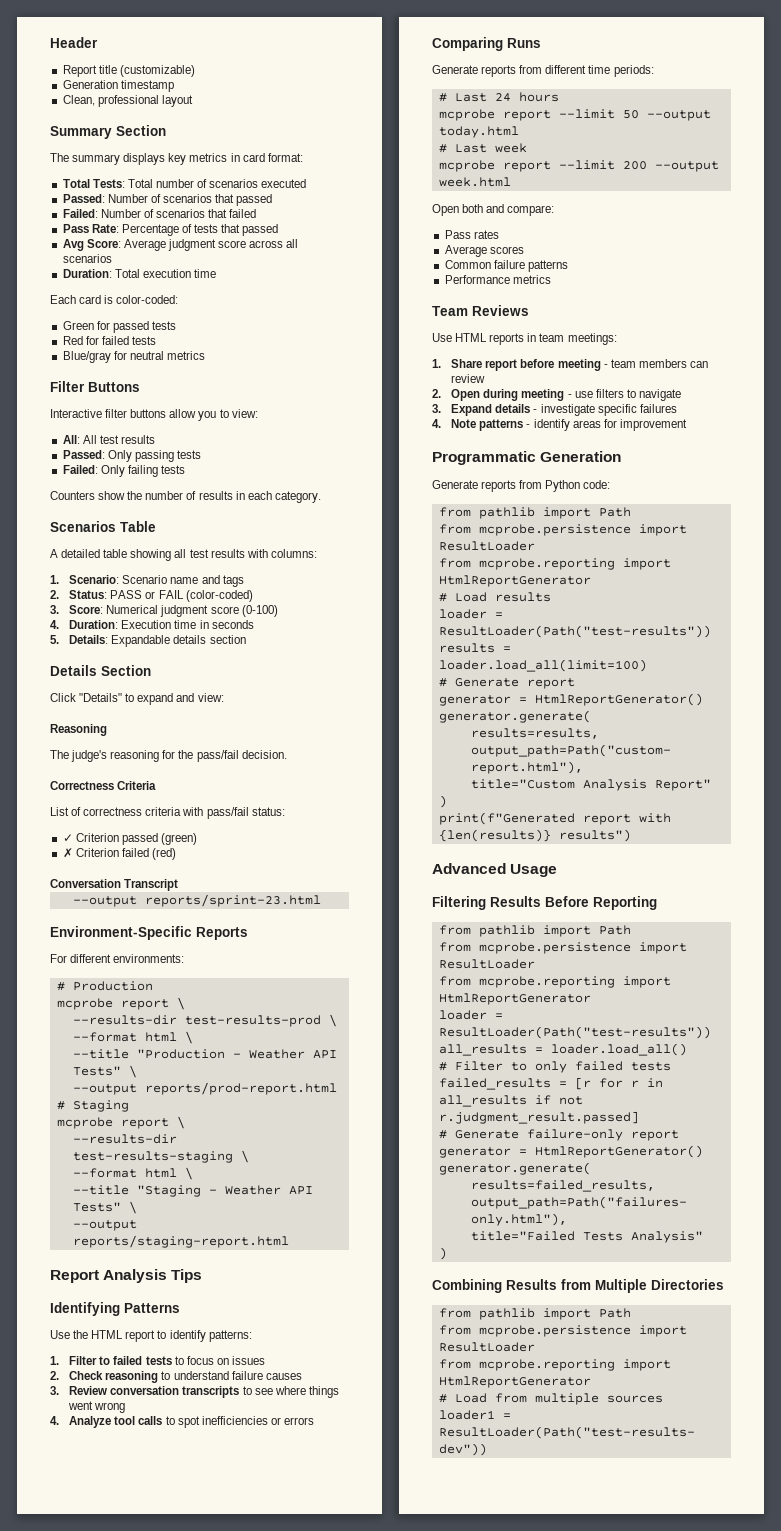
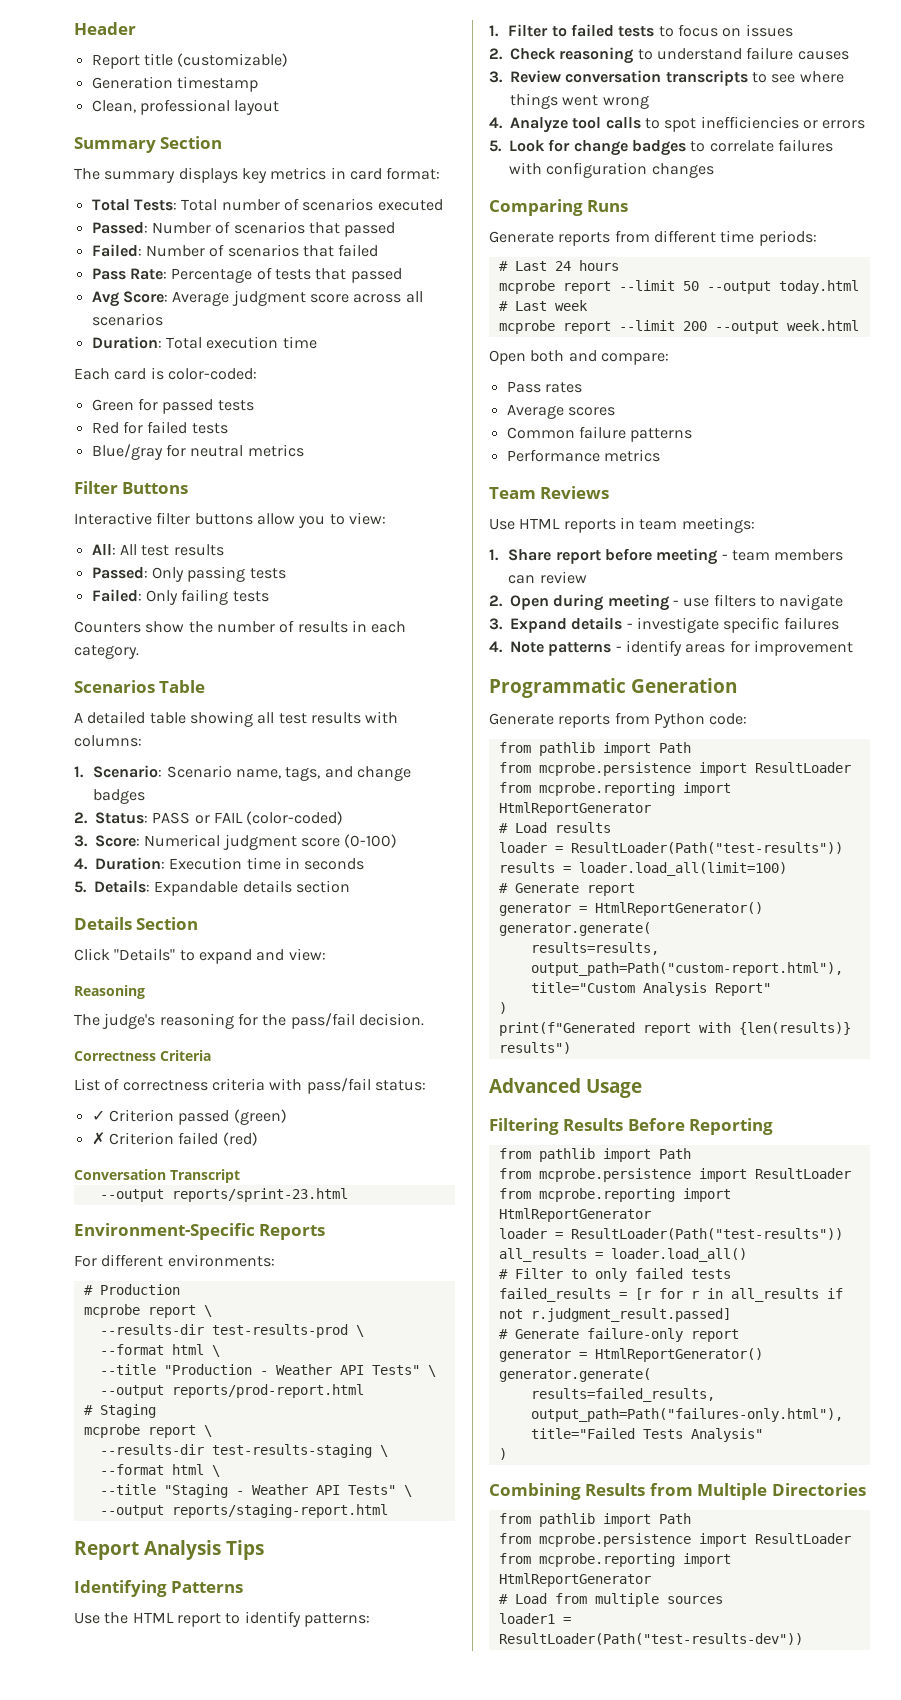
[170,575,244,587] name and tags -> [236,766,412,781] [93,789,146,804] name, tags, and change badges
(314, 1421) none -> [489,139,833,156] [509,162,714,178] // 5. Look for change badges to correlate failures with configuration changes

